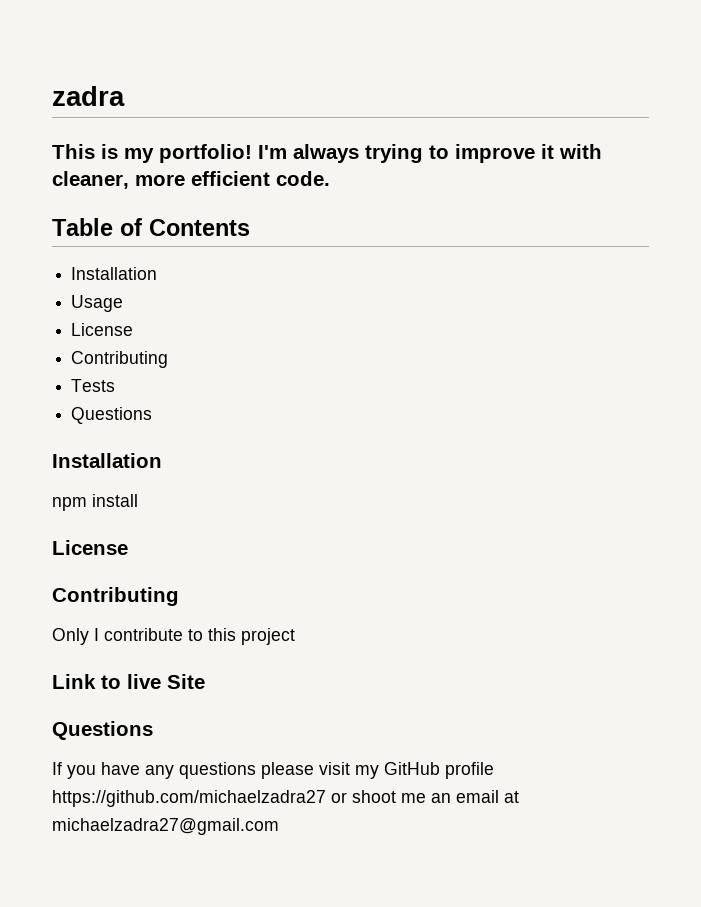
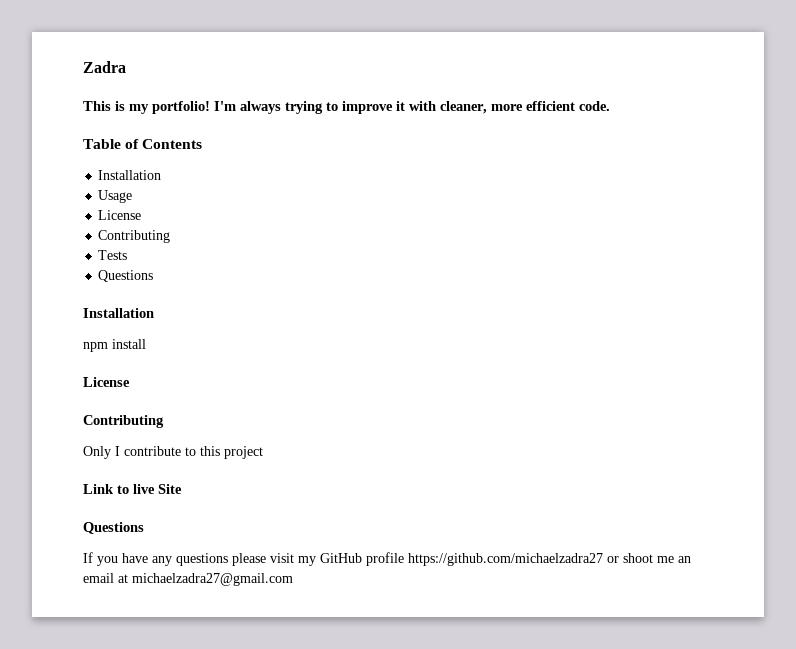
[52,86,125,106] zadra -> [83,61,126,73] Zadra

